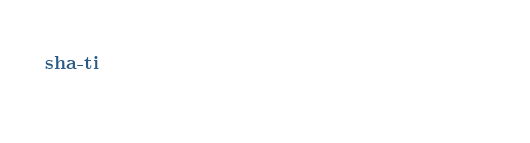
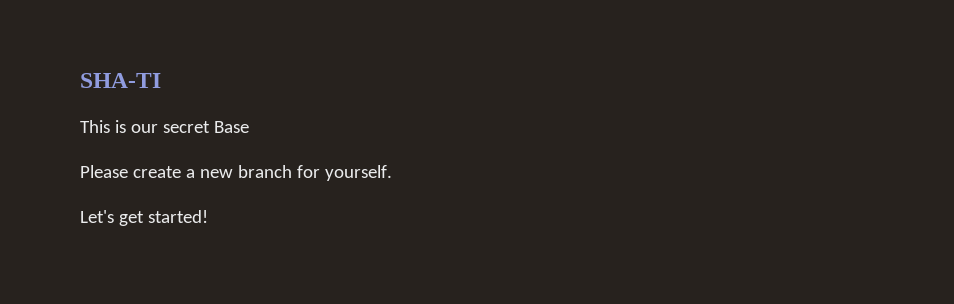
[45,56,99,69] sha-ti -> [80,73,161,88] [80,120,249,133] [80,165,392,181] [80,210,208,226] SHA-TI // This is our secret Base // Please create a new branch for yourself. // Let's get started!

